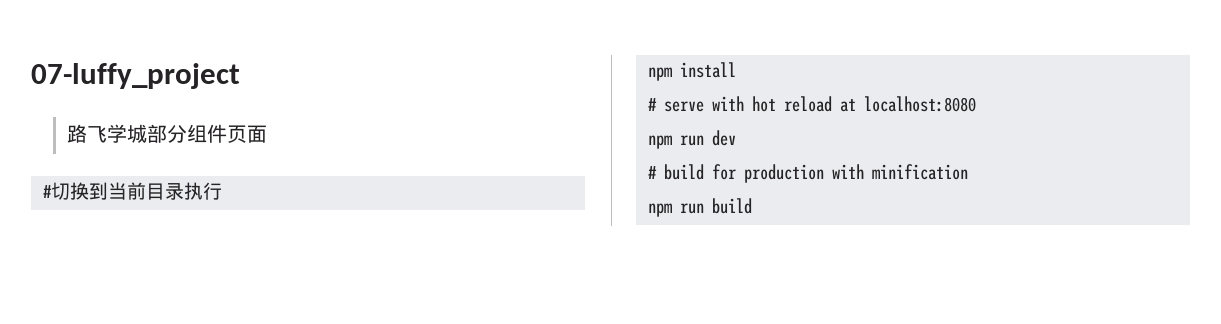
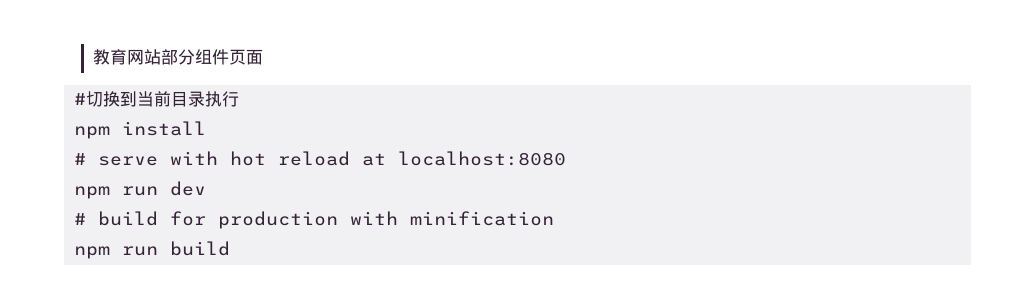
[31,63,240,89] [67,124,148,143] 07-luffy_project // 路飞学城 -> [93,49,162,65] 教育网站

